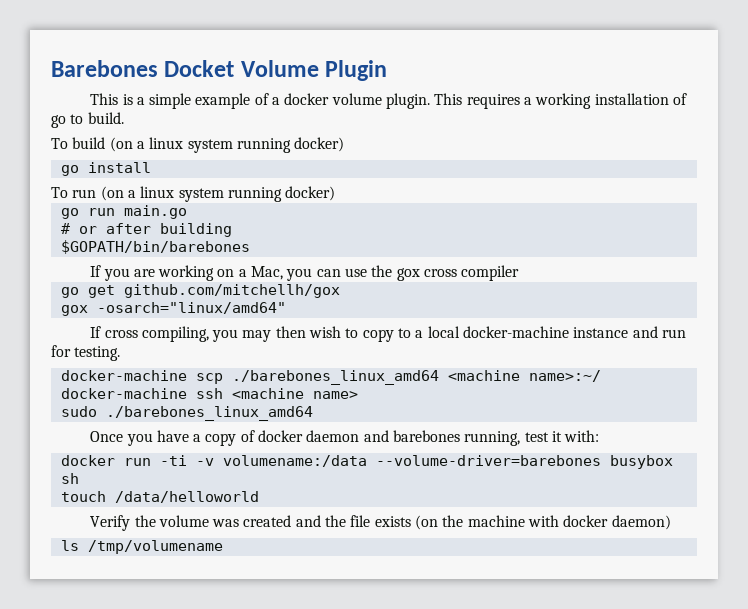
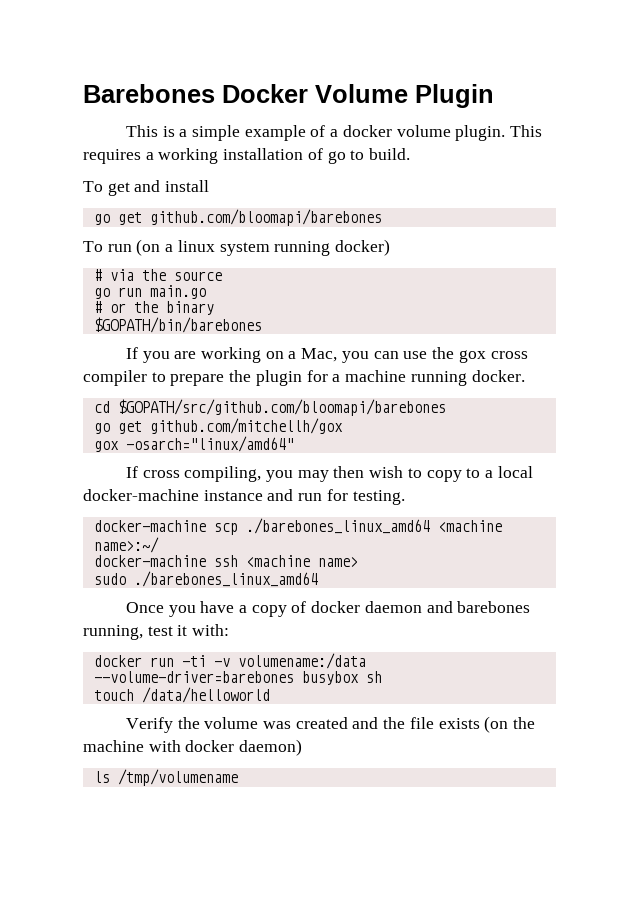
[164,60,235,77] Docket -> [222,84,308,103] Docker
[72,137,345,153] [60,162,151,176] build (on a linux system running docker) // go install -> [107,180,210,196] [93,209,382,226] get and install // go get github.com/bloomapi/barebones
(336, 193) none -> [93,269,222,281] // # via the source
[105,223,232,237] after building -> [133,301,214,315] the binary
(520, 273) none -> [151,370,525,386] [93,399,446,416] to prepare the plugin for a machine running docker. // cd $GOPATH/src/github.com/bloomapi/barebones

